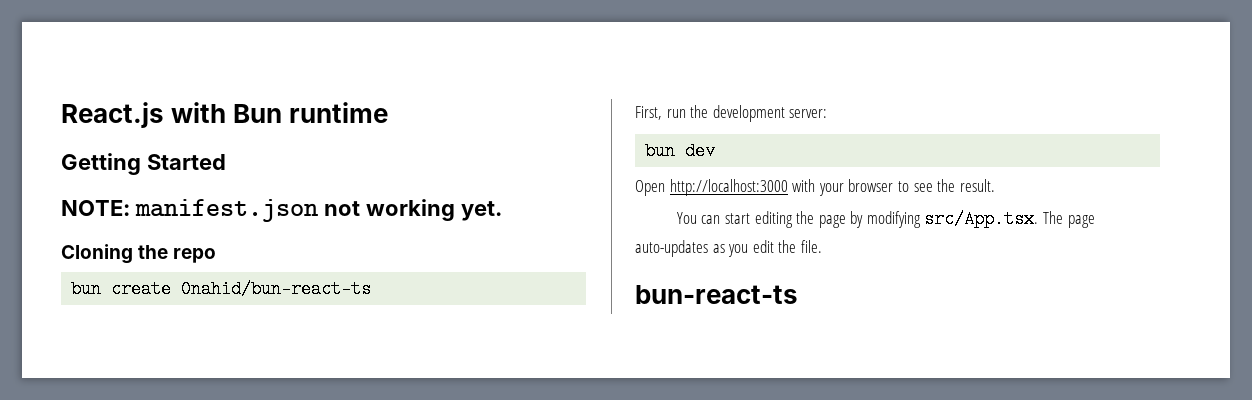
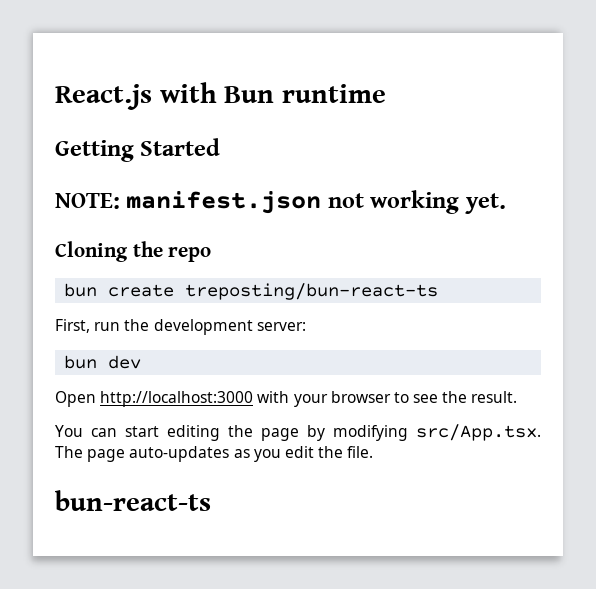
[181,280,372,298] 0nahid/bun-react-ts -> [185,283,439,300] treposting/bun-react-ts

